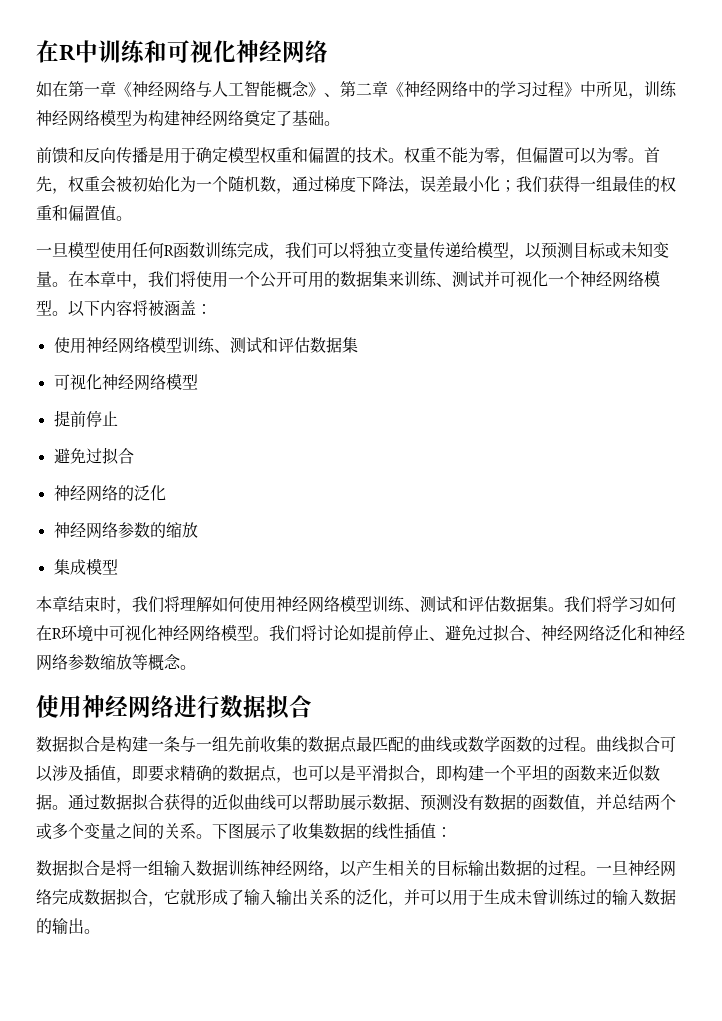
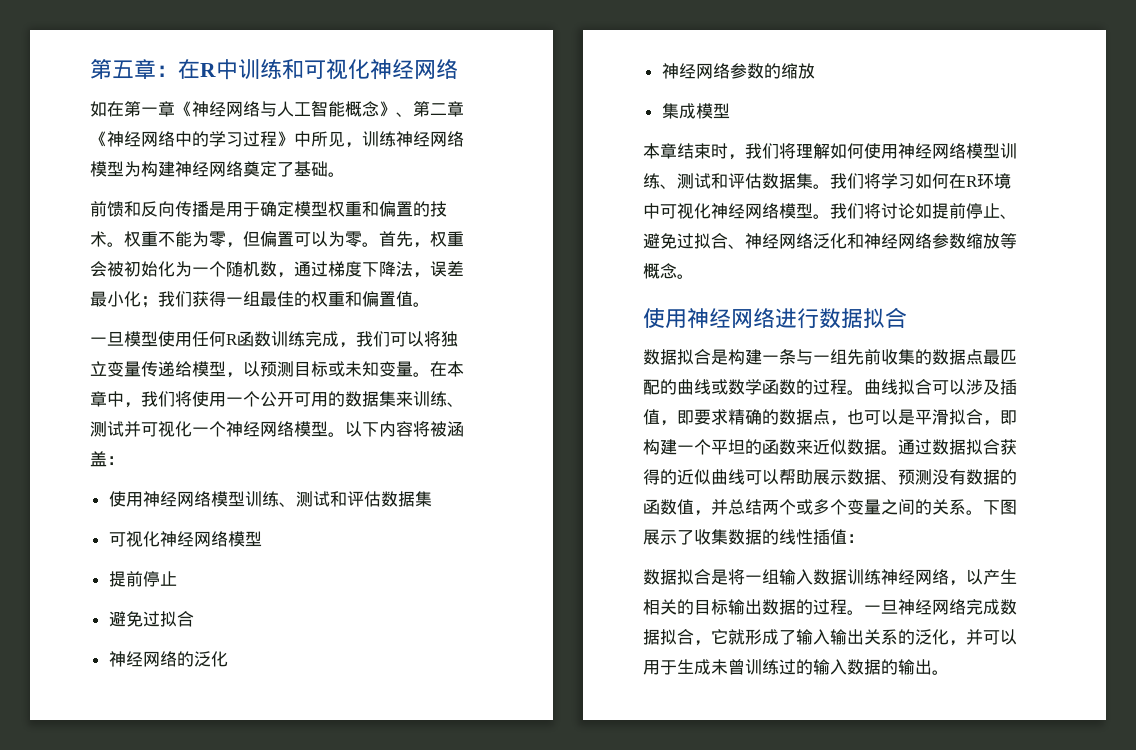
(36, 51) none -> [90,59,178,79] 第五章：

